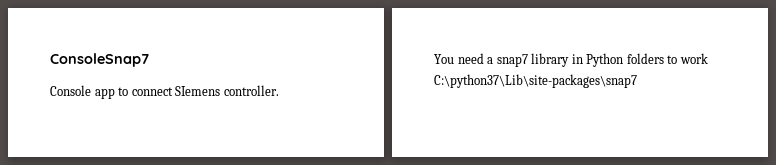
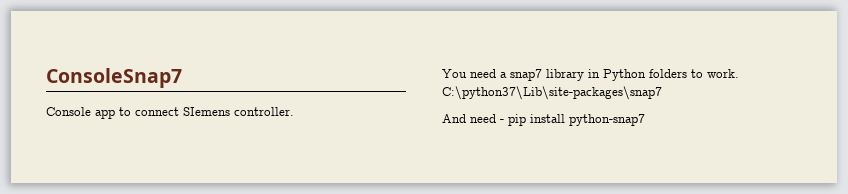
[679,53,708,64] work -> [707,69,739,78] work.
(637, 81) none -> [442,114,645,126] // And need - pip install python-snap7

